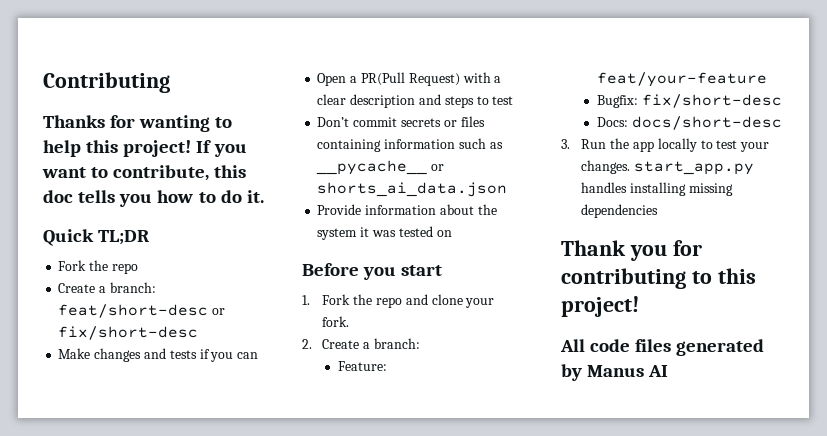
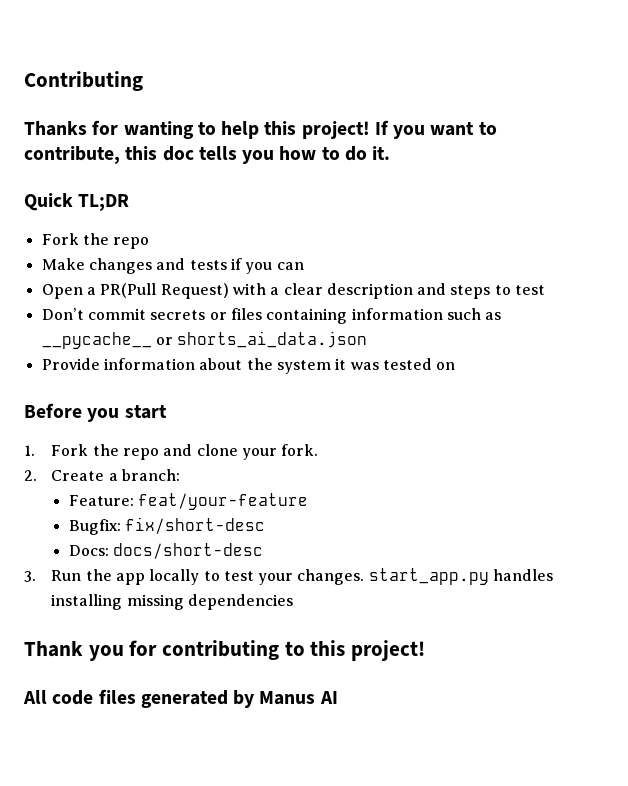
[58,282,156,293] [58,304,226,318] [58,326,199,340] // Create a branch: feat/short-desc or fix/short-desc -> (150, 243) none

